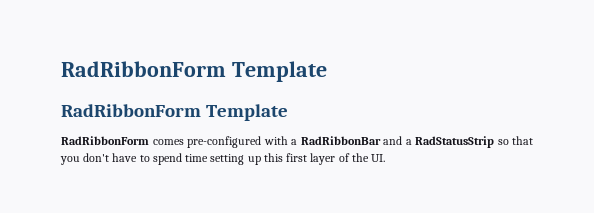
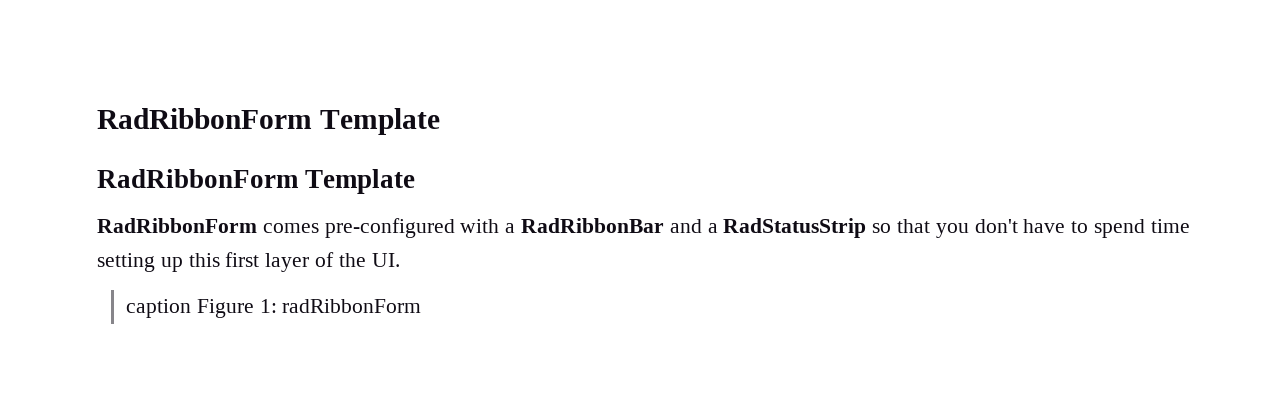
(386, 158) none -> [125,299,422,318] // caption Figure 1: radRibbonForm

